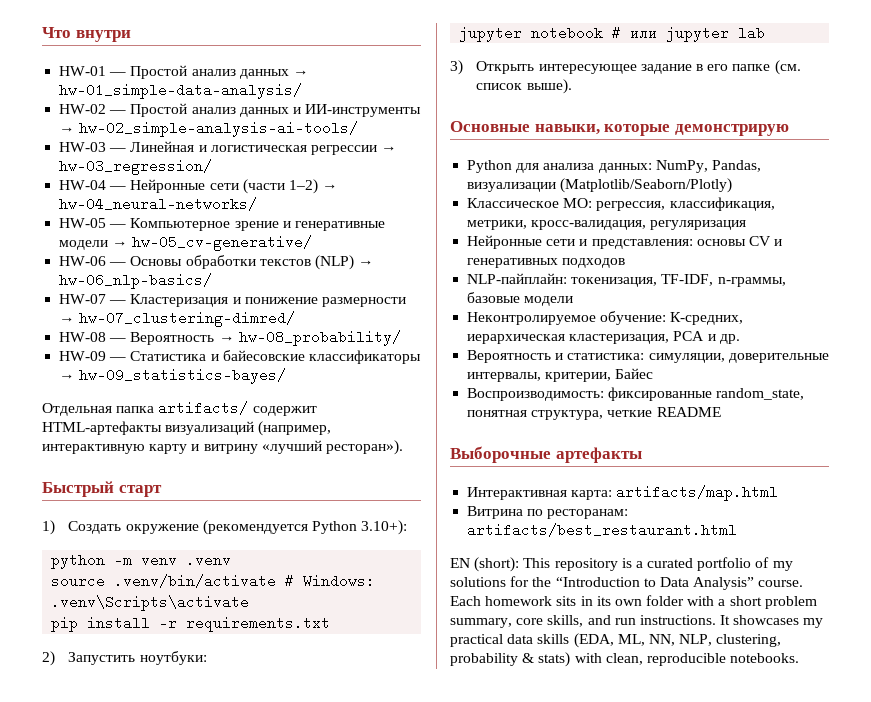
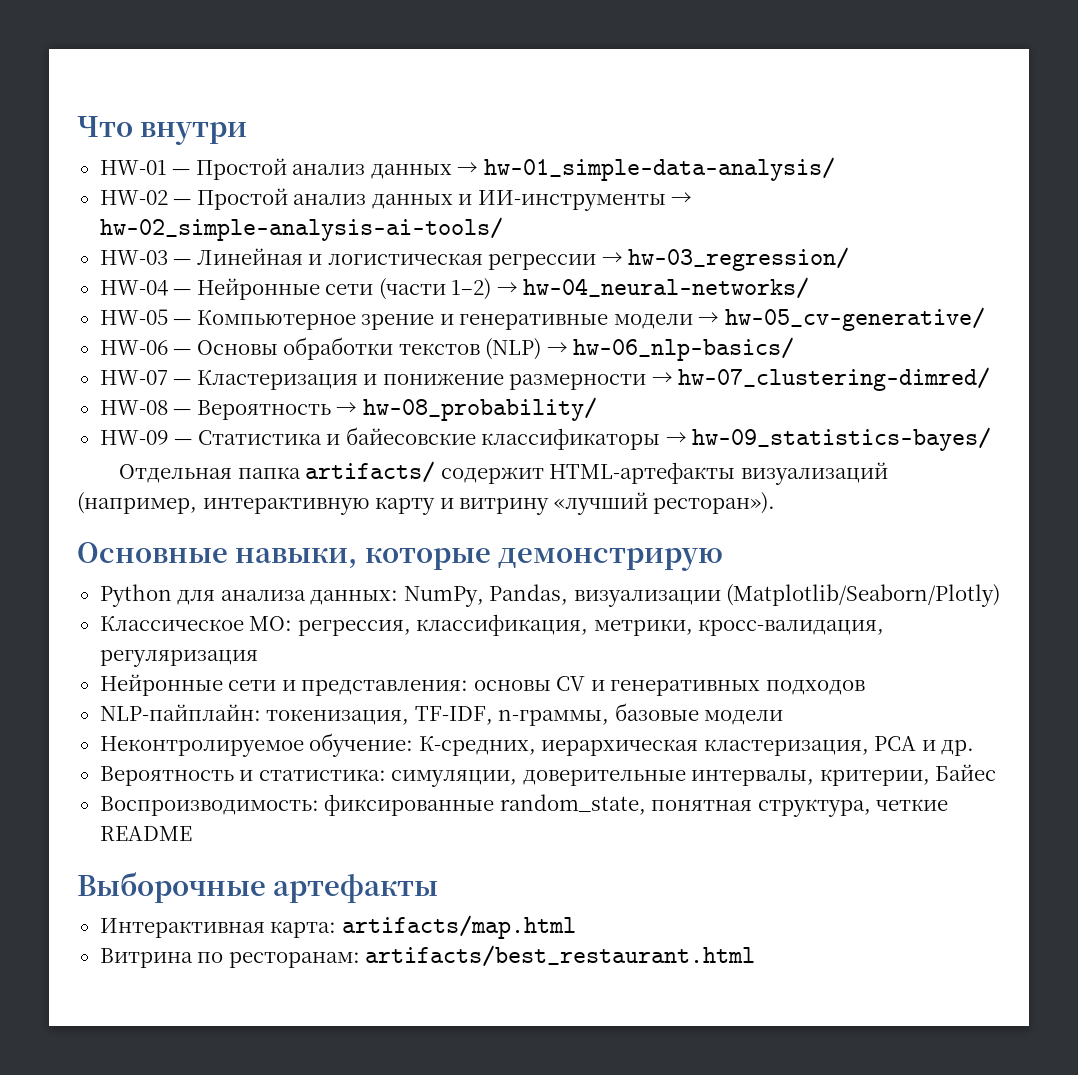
[42,481,162,497] [42,520,408,535] [51,553,232,569] [51,574,376,588] [51,595,250,611] [51,616,331,632] [42,651,207,666] [459,24,766,42] [450,60,801,75] [476,79,572,94] // Быстрый старт // 1) Создать окружение (рекомендуется Python 3.10+): // python -m venv .venv // source .venv/bin/activate # Windows: .venv\Scripts\activate // pip install -r requirements.txt // 2) Запустить ноутбуки: // jupyter notebook # или jupyter lab // 3) Открыть интересующее задание в его папке (см. список выше). -> (776, 503) none
[450,557,793,572] [450,576,804,590] [450,595,817,609] [450,615,824,628] [450,633,782,648] [450,652,800,667] // EN (short): This repository is a curated portfolio of my solutions for the “Introduction to Data Analysis” course. Each homework sits in its own folder with a short problem summary, core skills, and run instructions. It showcases my practical data skills (EDA, ML, NN, NLP, clustering, probability & stats) with clean, reproducible notebooks. -> (756, 956) none

